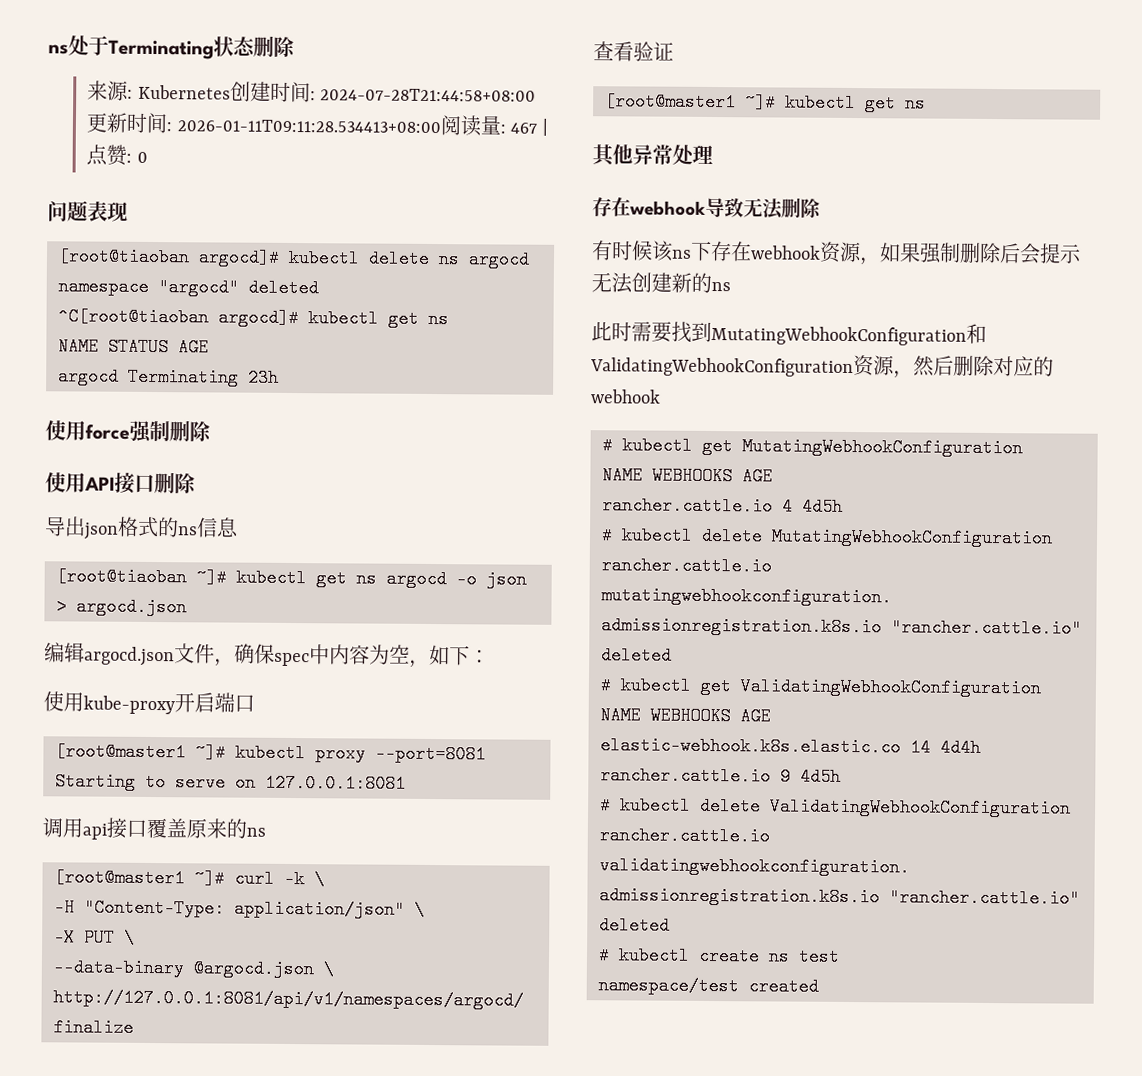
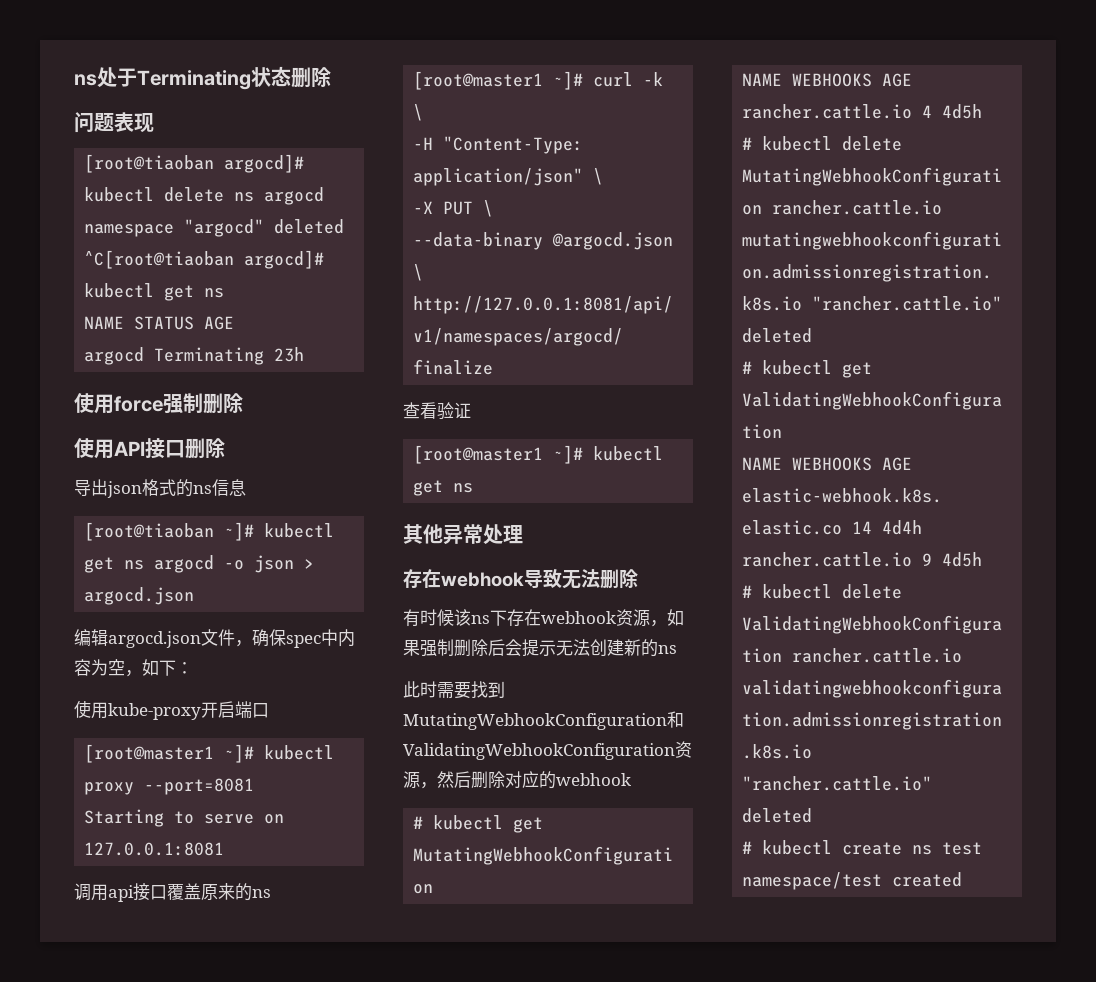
[87,80,537,103] [86,112,548,137] [86,144,148,166] // 来源: Kubernetes创建时间: 2024-07-28T21:44:58+08:00更新时间: 2026-01-11T09:11:28.534413+08:00阅读量: 467 | 点赞: 0 -> (331, 77) none

